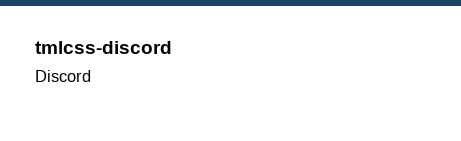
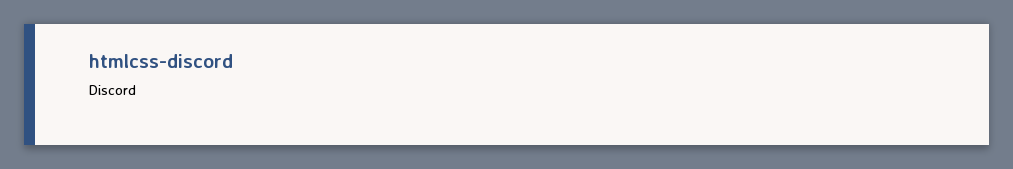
[35,41,172,54] tmlcss-discord -> [89,54,233,68] htmlcss-discord

